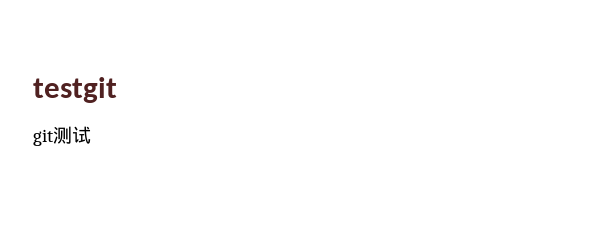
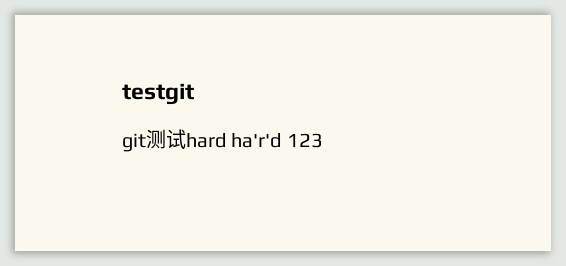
(91, 135) none -> [186,133,323,148] hard ha'r'd 123

